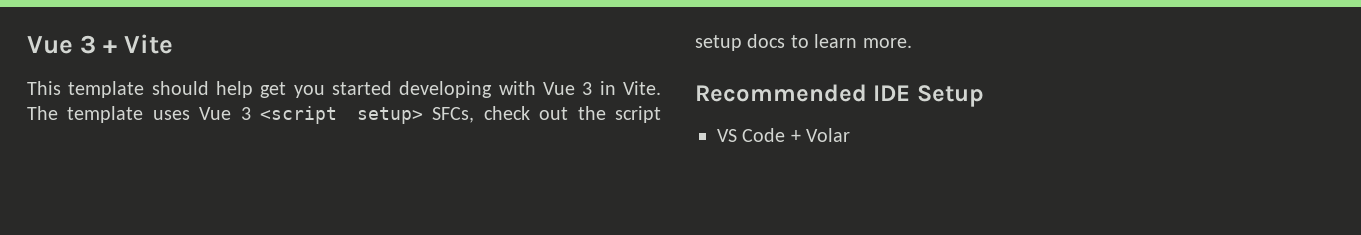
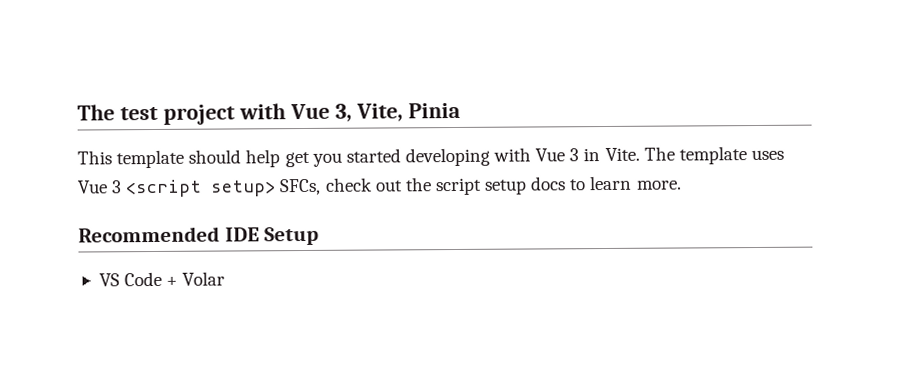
[27,34,174,54] Vue 3 + Vite -> [77,102,461,125] The test project with Vue 3, Vite, Pinia

